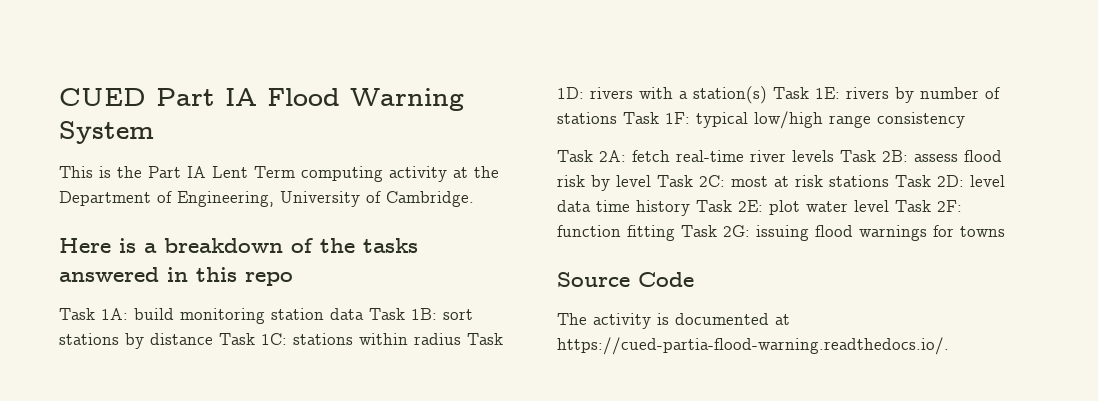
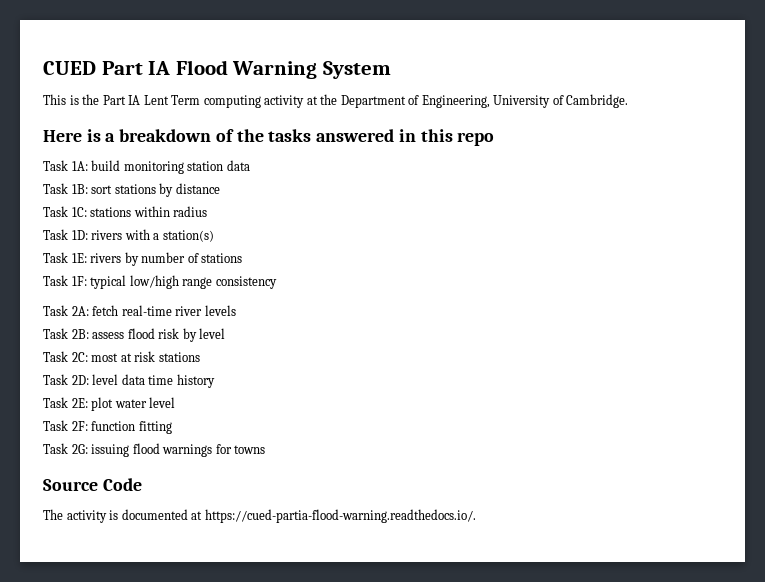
(364, 314) none -> (250, 165) //
(213, 339) none -> (220, 188) //
(461, 339) none -> (208, 211) //
(767, 95) none -> (214, 236) //
(617, 118) none -> (243, 258) //
(834, 156) none -> (236, 310) //
(651, 181) none -> (226, 333) //
(889, 181) none -> (200, 357) //
(690, 208) none -> (215, 381) //
(889, 206) none -> (176, 402) //
(675, 233) none -> (172, 427) //

